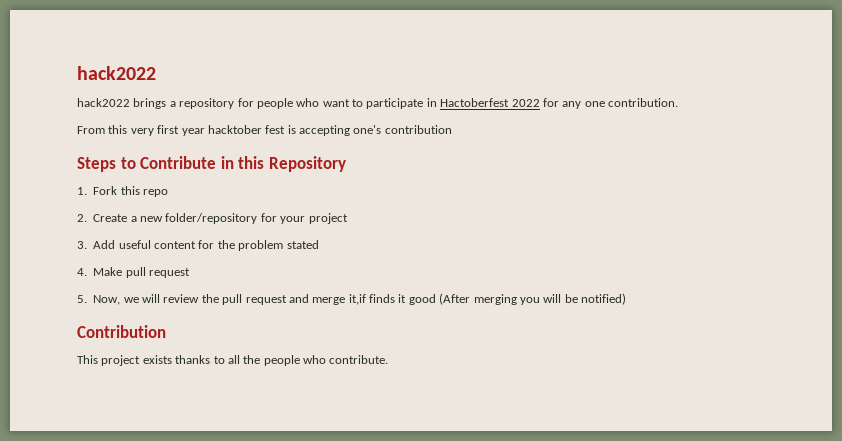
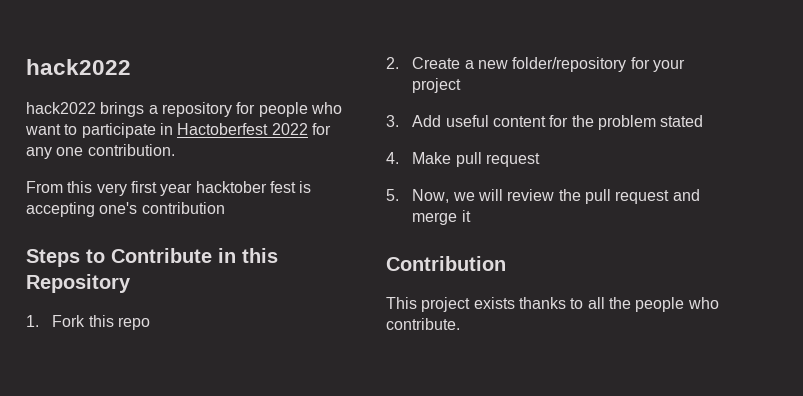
[348,294,395,305] it,if finds -> (458, 218) none
[408,293,626,305] good (After merging you will be notified) -> (471, 216) none

